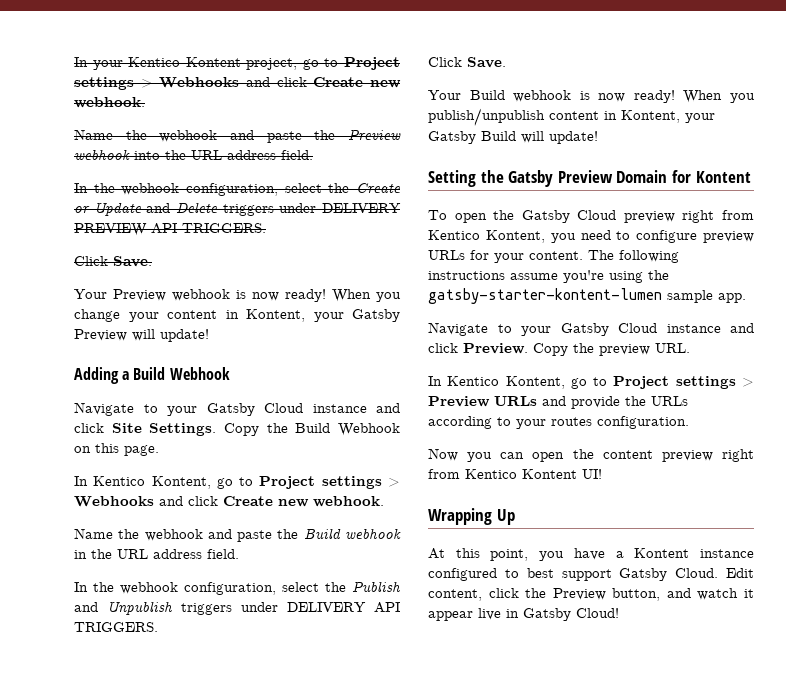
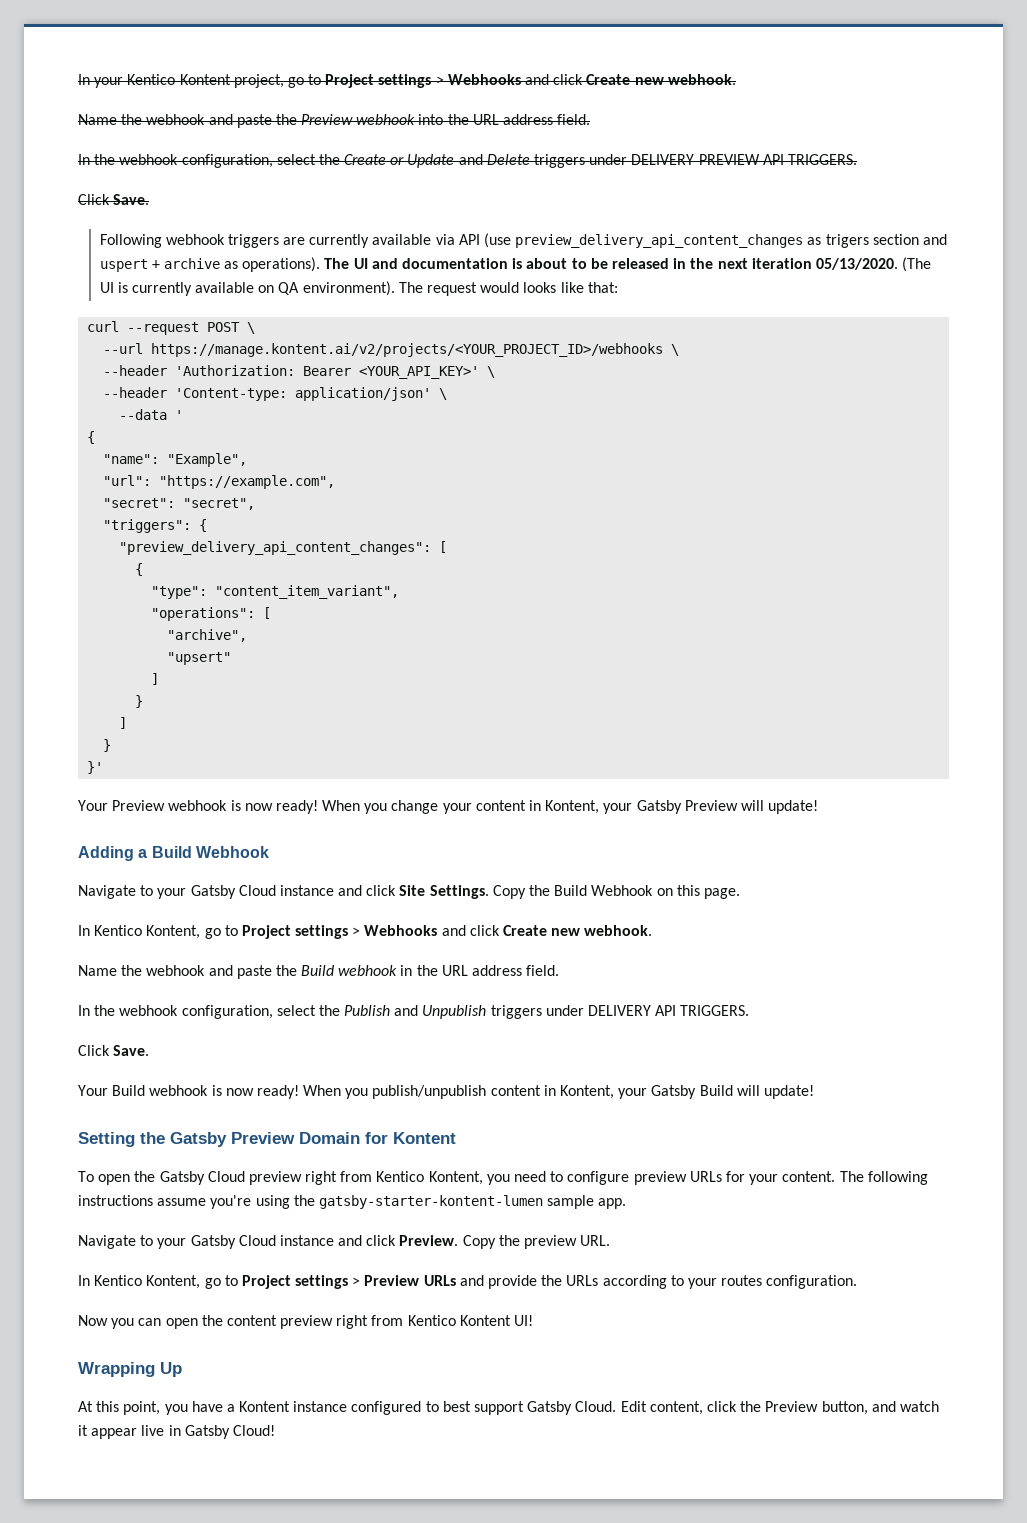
(152, 261) none -> [99,233,947,248] [99,257,932,272] [99,281,618,296] [87,321,256,335] [103,343,680,357] [103,365,496,379] [103,387,448,401] [119,409,184,420] [87,431,96,444] [103,453,248,467] [103,475,336,489] [103,498,256,510] [103,519,208,533] [119,541,448,555] [135,563,144,576] [151,585,400,599] [151,607,272,621] [167,629,248,642] [167,652,232,665] [151,673,160,685] [135,695,144,708] [119,717,128,729] [103,739,112,752] [87,761,104,774] // Following webhook triggers are currently available via API (use preview_delivery_api_content_changes as trigers section and uspert + archive as operations). The UI and documentation is about to be released in the next iteration 05/13/2020. (The UI is currently available on QA environment). The request would looks like that: // curl --request POST \ // --url https://manage.kontent.ai/v2/projects/<YOUR_PROJECT_ID>/webhooks \ // --header 'Authorization: Bearer <YOUR_API_KEY>' \ // --header 'Content-type: application/json' \ // --data ' // { // "name": "Example", // "url": "https://example.com", // "secret": "secret", // "triggers": { // "preview_delivery_api_content_changes": [ // { // "type": "content_item_variant", // "operations": [ // "archive", // "upsert" // ] // } // ] // } // }'

